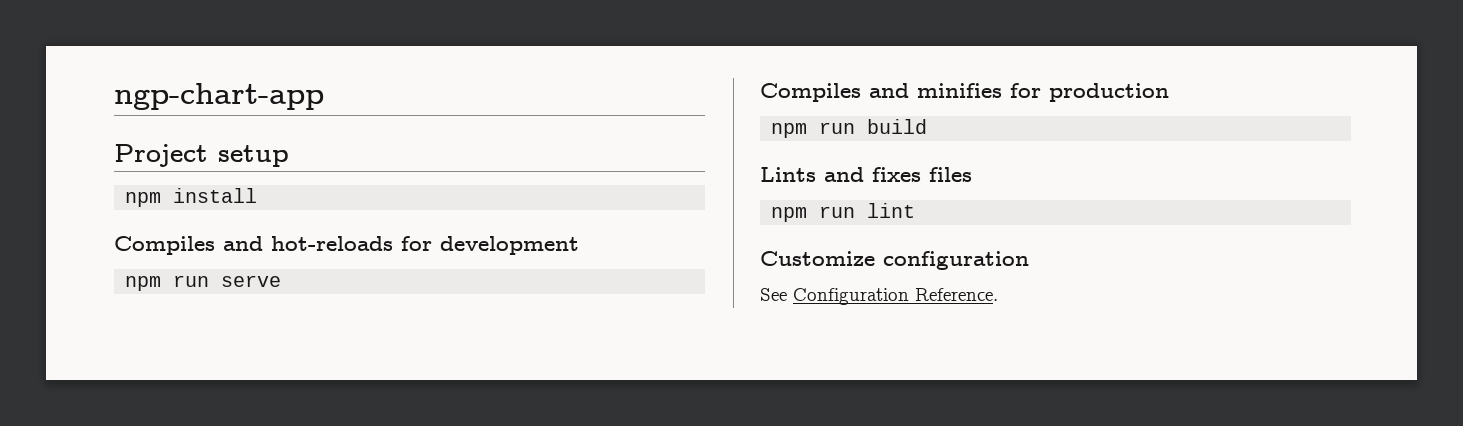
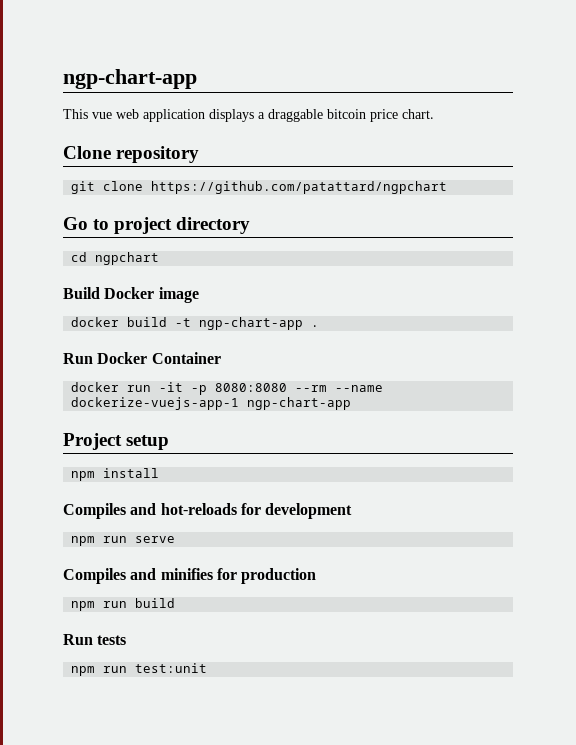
[114,83,324,110] ngp-chart-app -> [63,69,197,89] [63,109,434,122] [63,146,200,163] [71,181,448,194] [63,217,251,234] [71,252,160,265] [63,287,199,303] [71,317,320,330] [63,352,221,364] [71,382,384,395] [71,397,352,410] ngp-chart-app // This vue web application displays a draggable bitcoin price chart. // Clone repository // git clone https://github.com/patattard/ngpchart // Go to project directory // cd ngpchart // Build Docker image // docker build -t ngp-chart-app . // Run Docker Container // docker run -it -p 8080:8080 --rm --name dockerize-vuejs-app-1 ngp-chart-app
[760,167,972,182] [771,203,916,222] [760,251,1029,270] [760,288,998,305] Lints and fixes files // npm run lint // Customize configuration // See Configuration Reference. -> [63,634,127,645] [71,663,208,676] Run tests // npm run test:unit

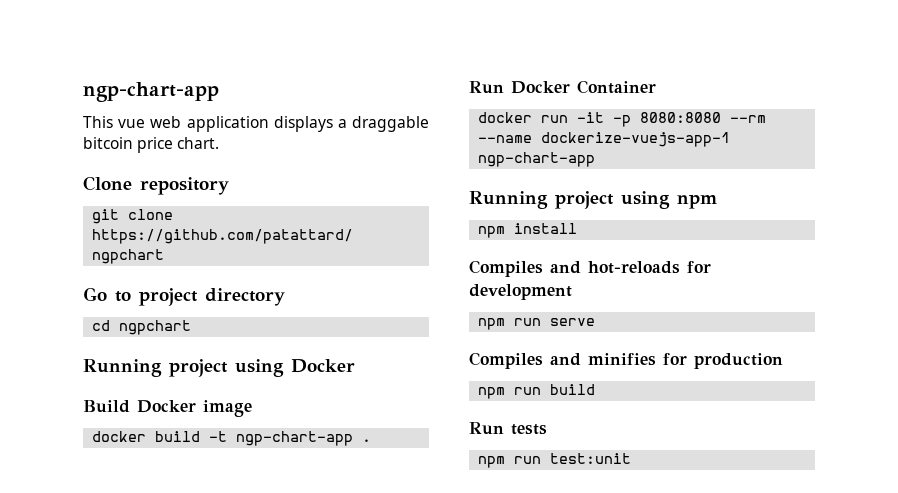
(160, 258) none -> [83,359,355,377] // Running project using Docker
[63,433,170,450] Project setup -> [469,191,717,209] Running project using npm

